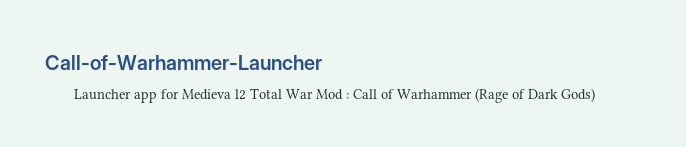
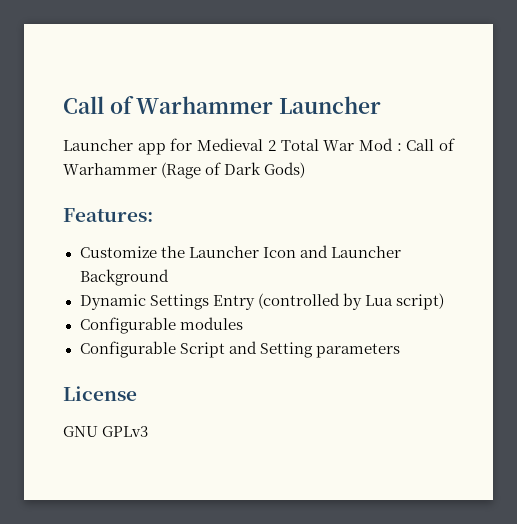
[45,55,322,70] Call-of-Warhammer-Launcher -> [63,96,382,114] Call of Warhammer Launcher
[182,89,247,100] Medieva l2 -> [197,138,276,151] Medieval 2
(596, 95) none -> [63,208,153,222] [79,245,401,258] [79,269,169,286] [79,293,444,310] [79,317,243,334] [79,341,400,358] [63,386,137,401] [63,426,149,437] // Features: // Customize the Launcher Icon and Launcher Background // Dynamic Settings Entry (controlled by Lua script) // Configurable modules // Configurable Script and Setting parameters // License // GNU GPLv3

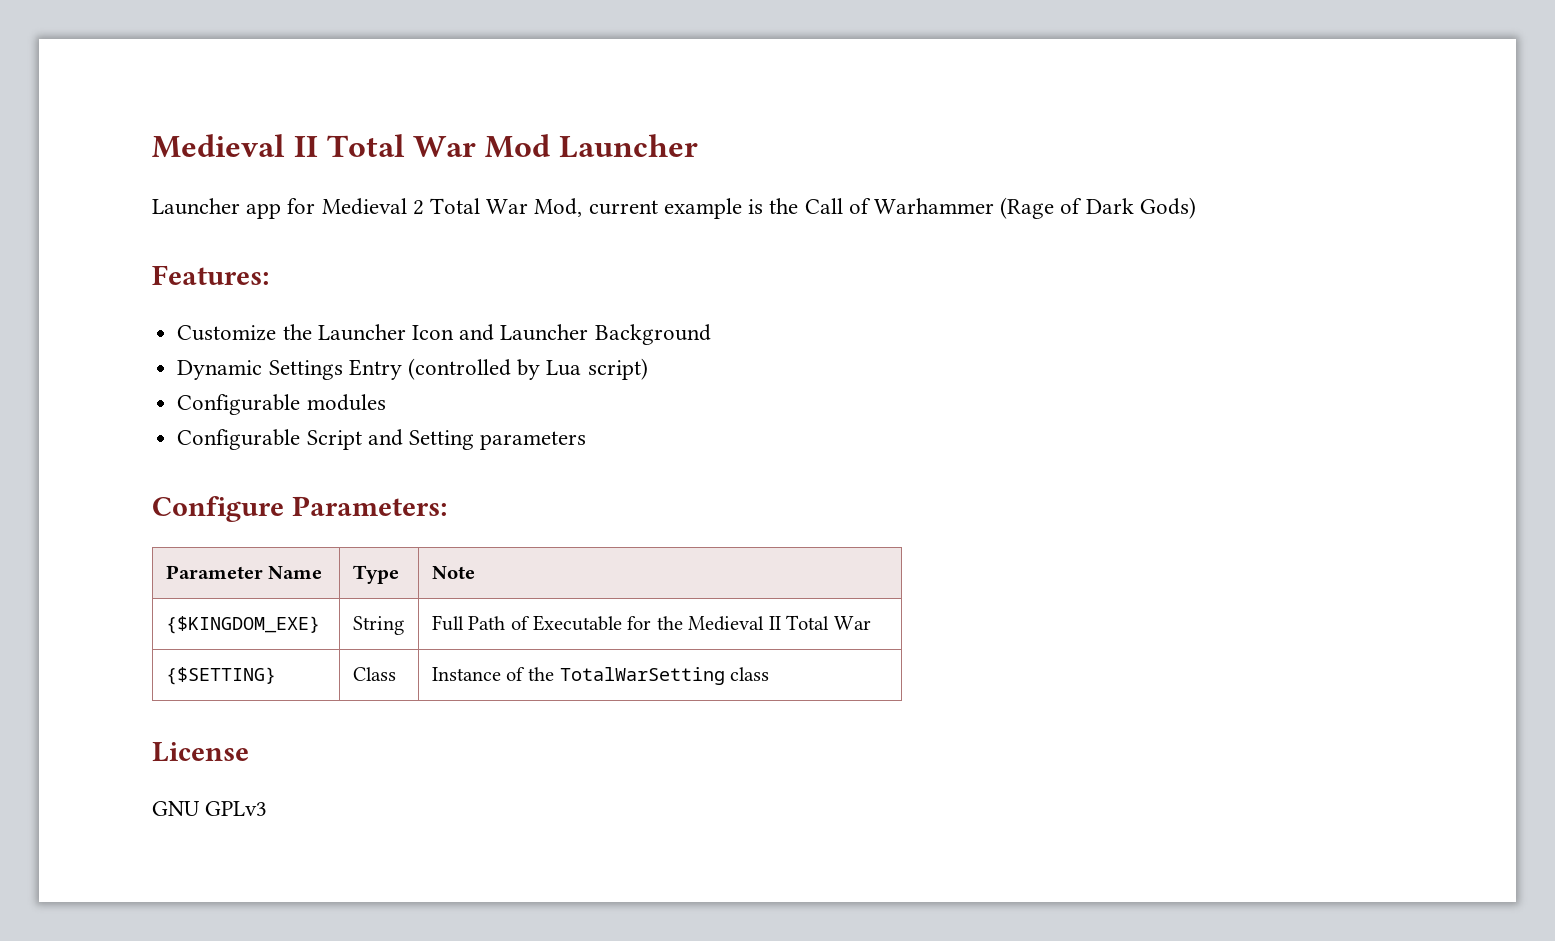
[63,96,274,114] Call of Warhammer -> [152,134,551,158] Medieval II Total War Mod
[358,138,402,151] Mod : -> [534,198,799,219] Mod, current example is the
(400, 350) none -> [152,496,447,522] [165,565,323,579] [352,565,399,584] [431,566,475,579] [165,616,320,634] [352,616,404,635] [431,615,871,631] [165,667,276,685] [352,667,396,681] [431,667,770,685] // Configure Parameters: // Parameter Name | Type | Note // {$KINGDOM_EXE} | String | Full Path of Executable for the Medieval II Total War // {$SETTING} | Class | Instance of the TotalWarSetting class

